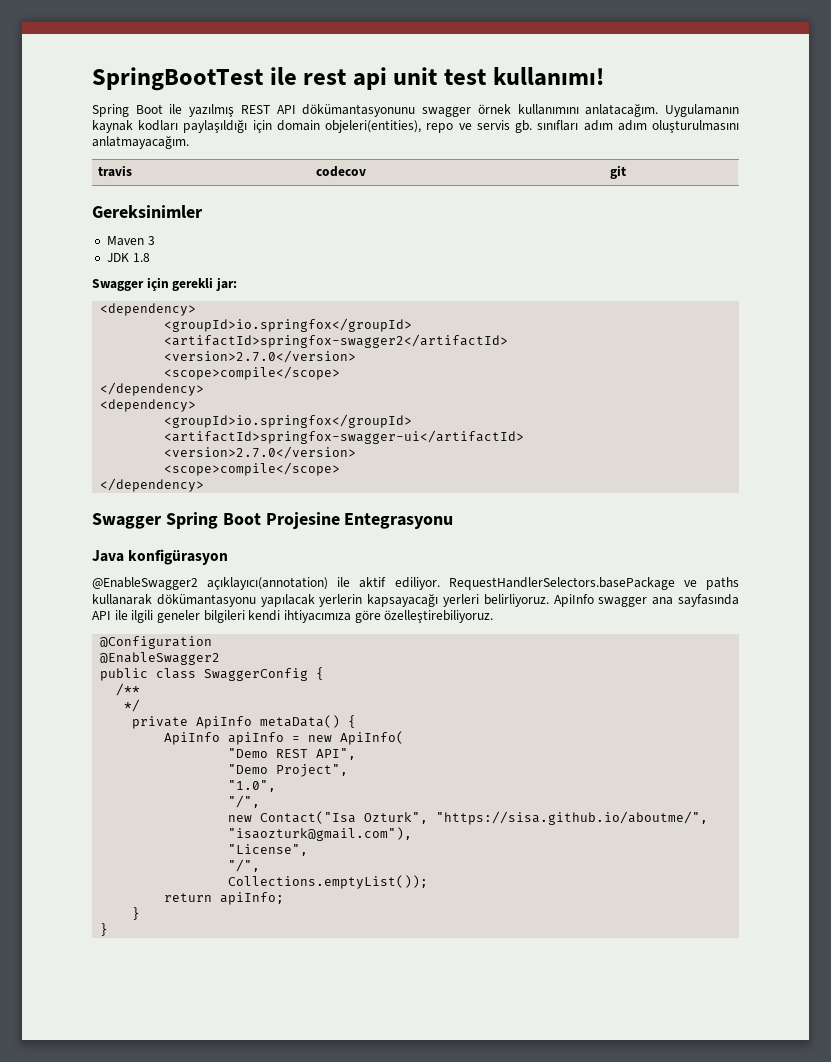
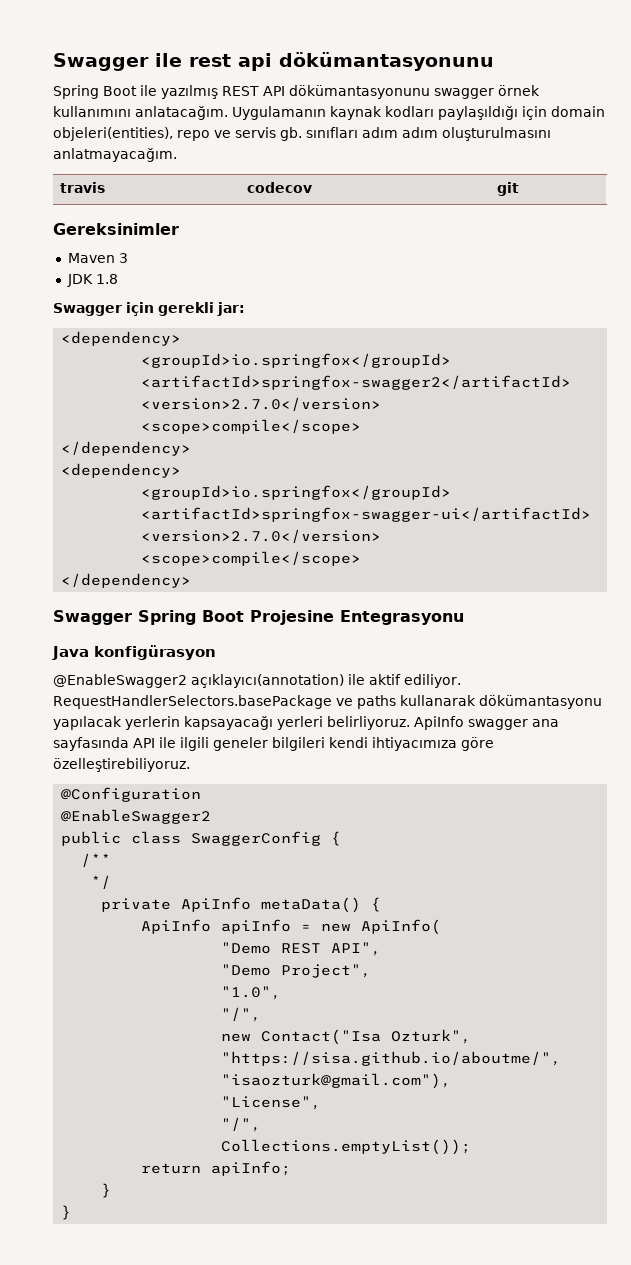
[92,67,263,91] SpringBootTest -> [53,53,149,71] Swagger
[393,67,604,86] unit test kullanımı! -> [279,52,494,71] dökümantasyonunu

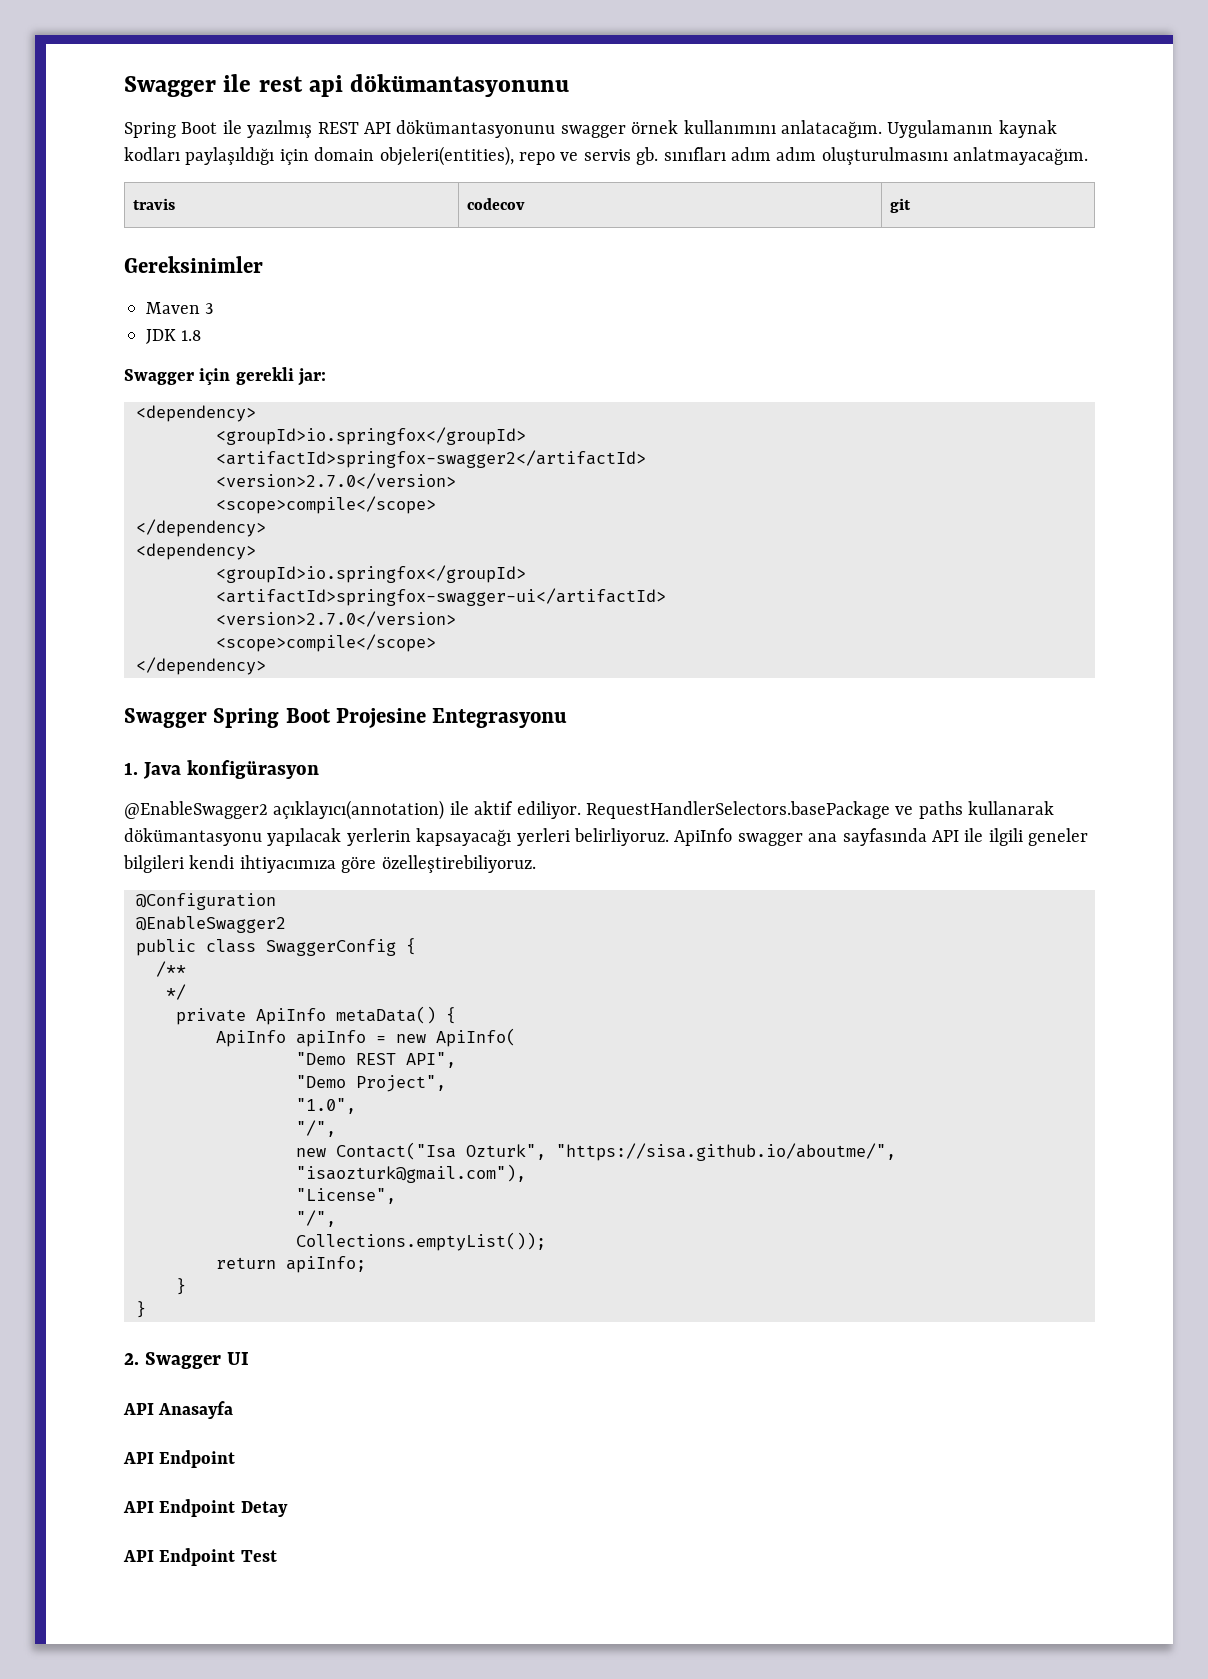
(464, 617) none -> [124,762,138,775] 1.
(72, 1212) none -> [124,1352,249,1369] [123,1401,234,1419] [123,1450,236,1468] [123,1499,288,1517] [123,1548,277,1566] // 2. Swagger UI // API Anasayfa // API Endpoint // API Endpoint Detay // API Endpoint Test

